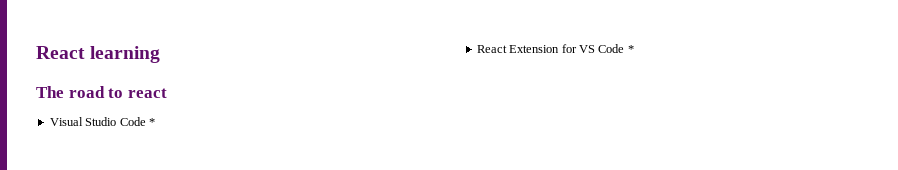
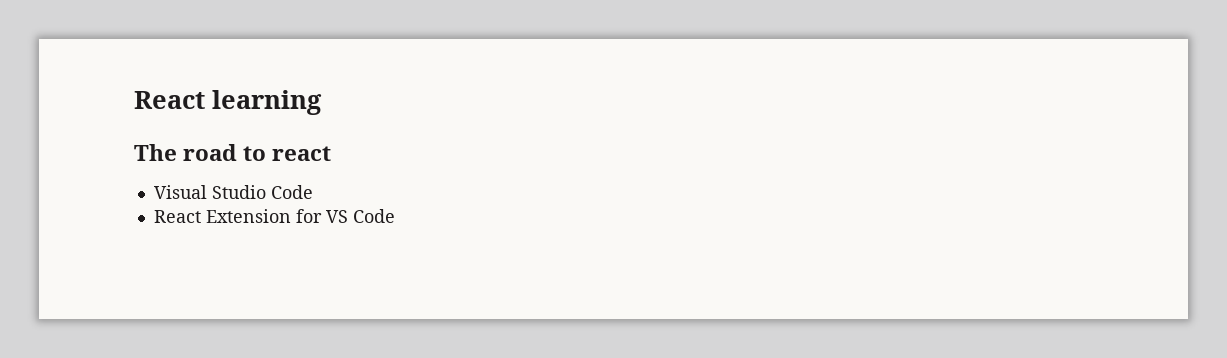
[148,118,155,126] * -> (313, 192) none
[627,45,634,53] * -> (395, 216) none

